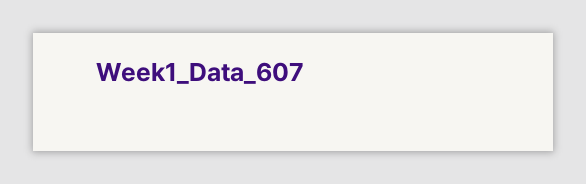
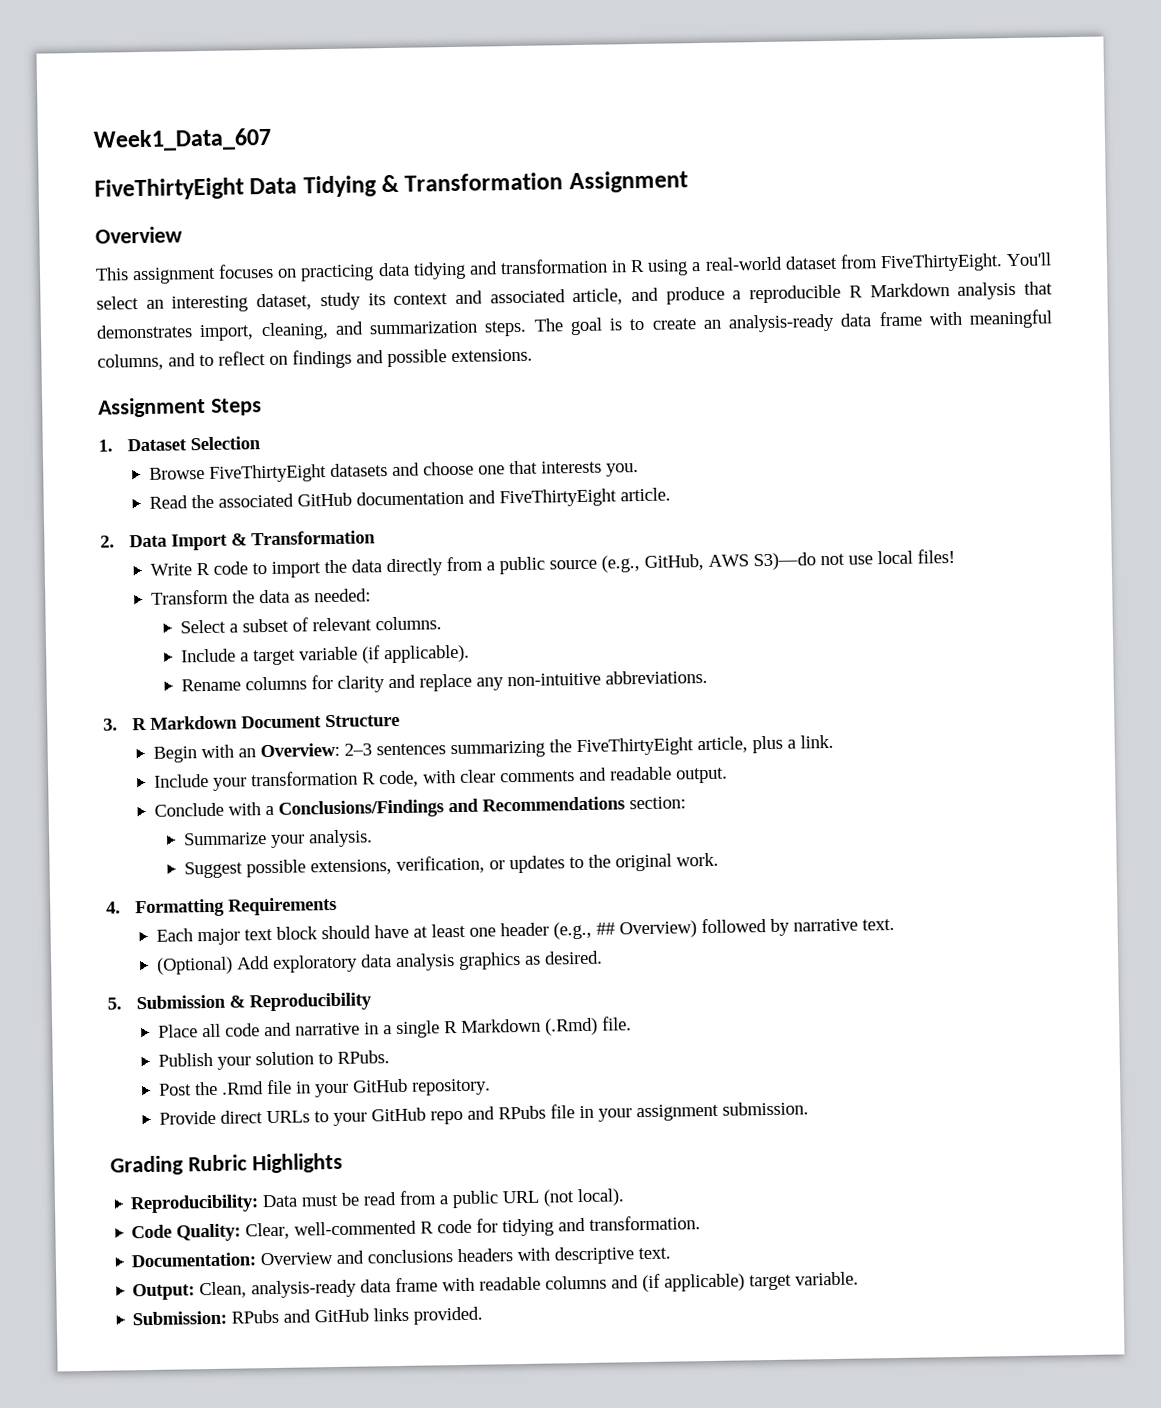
(304, 73) none -> [94,170,688,201] [95,226,183,244] [95,252,1052,285] [96,281,1054,313] [96,309,1053,342] [97,348,533,371] [98,396,262,418] [98,436,262,452] [148,460,639,483] [148,487,671,509] [100,530,377,551] [149,548,955,578] [150,588,371,605] [179,616,442,634] [180,644,470,666] [180,669,708,693] [103,713,401,731] [152,734,834,763] [153,766,728,791] [153,796,686,819] [183,829,373,848] [183,852,719,879] [106,896,338,918] [155,918,895,946] [156,950,603,975] [107,992,373,1012] [157,1016,632,1039] [157,1050,390,1070] [158,1078,491,1098] [158,1101,809,1127] [110,1152,343,1176] [130,1188,626,1214] [131,1215,702,1242] [131,1246,672,1268] [132,1271,860,1301] [132,1306,484,1326] // FiveThirtyEight Data Tidying & Transformation Assignment // Overview // This assignment focuses on practicing data tidying and transformation in R using a real-world dataset from FiveThirtyEight. You'll select an interesting dataset, study its context and associated article, and produce a reproducible R Markdown analysis that demonstrates import, cleaning, and summarization steps. The goal is to create an analysis-ready data frame with meaningful columns, and to reflect on findings and possible extensions. // Assignment Steps // 1. Dataset Selection // Browse FiveThirtyEight datasets and choose one that interests you. // Read the associated GitHub documentation and FiveThirtyEight article. // 2. Data Import & Transformation // Write R code to import the data directly from a public source (e.g., GitHub, AWS S3)—do not use local files! // Transform the data as needed: // Select a subset of relevant columns. // Include a target variable (if applicable). // Rename columns for clarity and replace any non-intuitive abbreviations. // 3. R Markdown Document Structure // Begin with an Overview: 2–3 sentences summarizing the FiveThirtyEight article, plus a link. // Include your transformation R code, with clear comments and readable output. // Conclude with a Conclusions/Findings and Recommendations section: // Summarize your analysis. // Suggest possible extensions, verification, or updates to the original work. // 4. Formatting Requirements // Each major text block should have at least one header (e.g., ## Overview) followed by narrative text. // (Optional) Add exploratory data analysis graphics as desired. // 5. Submission & Reproducibility // Place all code and narrative in a single R Markdown (.Rmd) file. // Publish your solution to RPubs. // Post the .Rmd file in your GitHub repository. // Provide direct URLs to your GitHub repo and RPubs file in your assignment submission. // Grading Rubric Highlights // Reproducibility: Data must be read from a public URL (not local). // Code Quality: Clear, well-commented R code for tidying and transformation. // Documentation: Overview and conclusions headers with descriptive text. // Output: Clean, analysis-ready data frame with readable columns and (if applicable) target variable. // Submission: RPubs and GitHub links provided.

